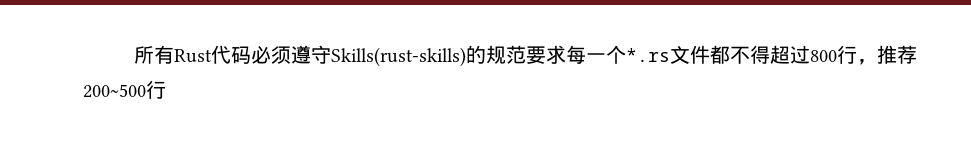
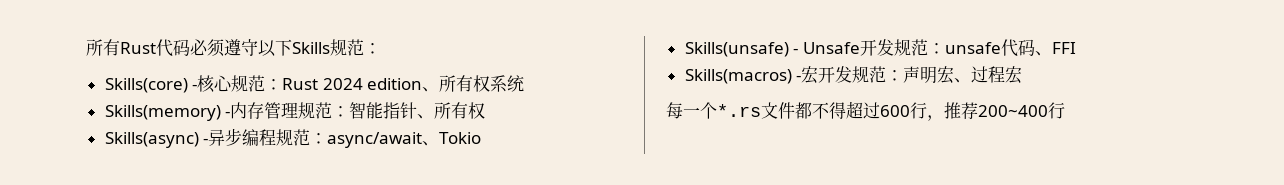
[330,45,566,67] Skills(rust-skills)的规范要求 -> [258,39,381,57] [104,75,525,93] [104,102,486,121] [104,128,482,148] [684,39,1076,57] [684,66,1023,84] 以下Skills规范： // Skills(core) -核心规范：Rust 2024 edition、所有权系统 // Skills(memory) -内存管理规范：智能指针、所有权 // Skills(async) -异步编程规范：async/await、Tokio // Skills(unsafe) - Unsafe开发规范：unsafe代码、FFI // Skills(macros) -宏开发规范：声明宏、过程宏 //
[809,50,837,62] 800 -> [880,105,910,117] 600
[83,84,146,98] 200~500 -> [978,105,1048,117] 200~400

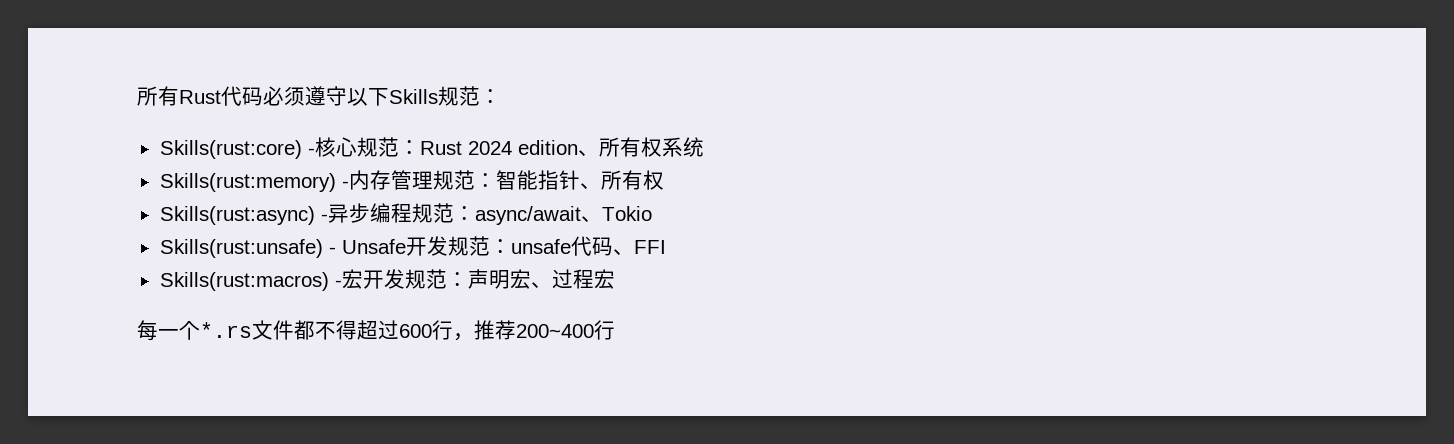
[104,78,188,93] Skills(core) -> [159,140,302,159] Skills(rust:core)
[104,105,221,121] Skills(memory) -> [159,173,336,192] Skills(rust:memory)
[104,132,199,148] Skills(async) -> [159,206,315,225] Skills(rust:async)
[684,42,789,57] Skills(unsafe) -> [159,239,323,258] Skills(rust:unsafe)
[684,69,792,84] Skills(macros) -> [159,272,329,291] Skills(rust:macros)

